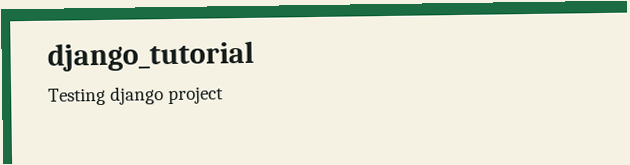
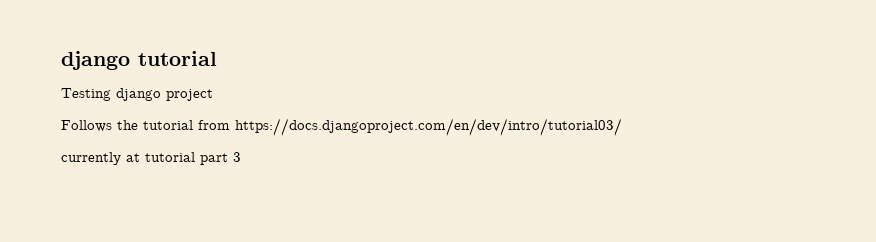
[47,40,254,72] django_tutorial -> [61,51,217,70] django tutorial
(225, 95) none -> [61,118,622,136] [61,152,241,165] // Follows the tutorial from https://docs.djangoproject.com/en/dev/intro/tutorial03/ // currently at tutorial part 3

